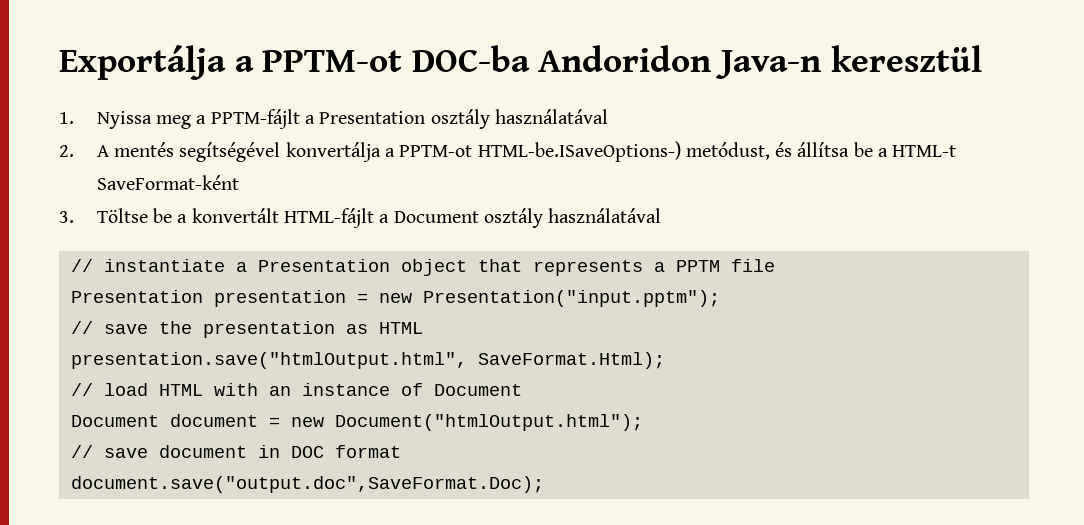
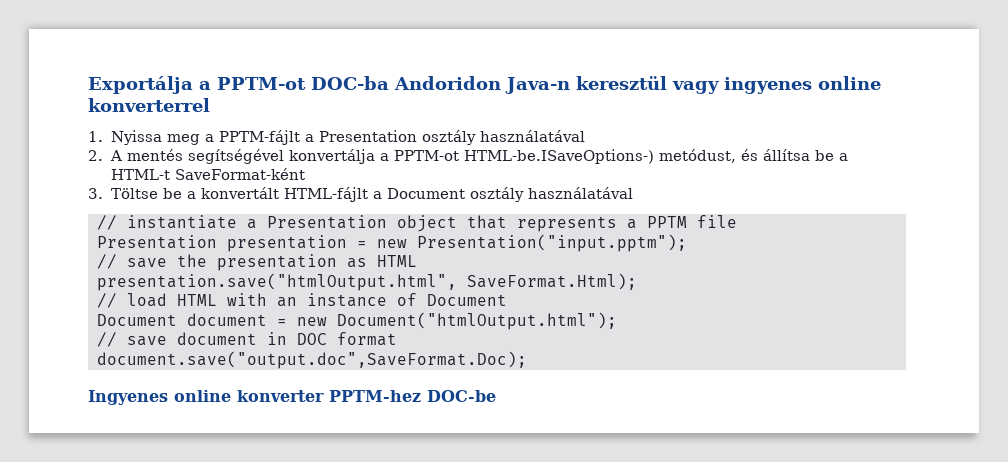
(982, 58) none -> [672,76,881,94] [88,98,210,112] vagy ingyenes online konverterrel
(544, 484) none -> [88,390,496,405] // Ingyenes online konverter PPTM-hez DOC-be

